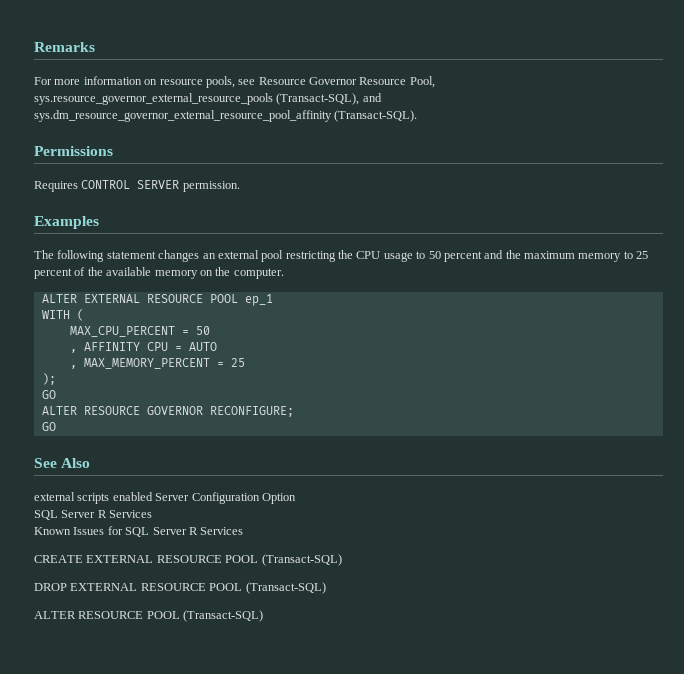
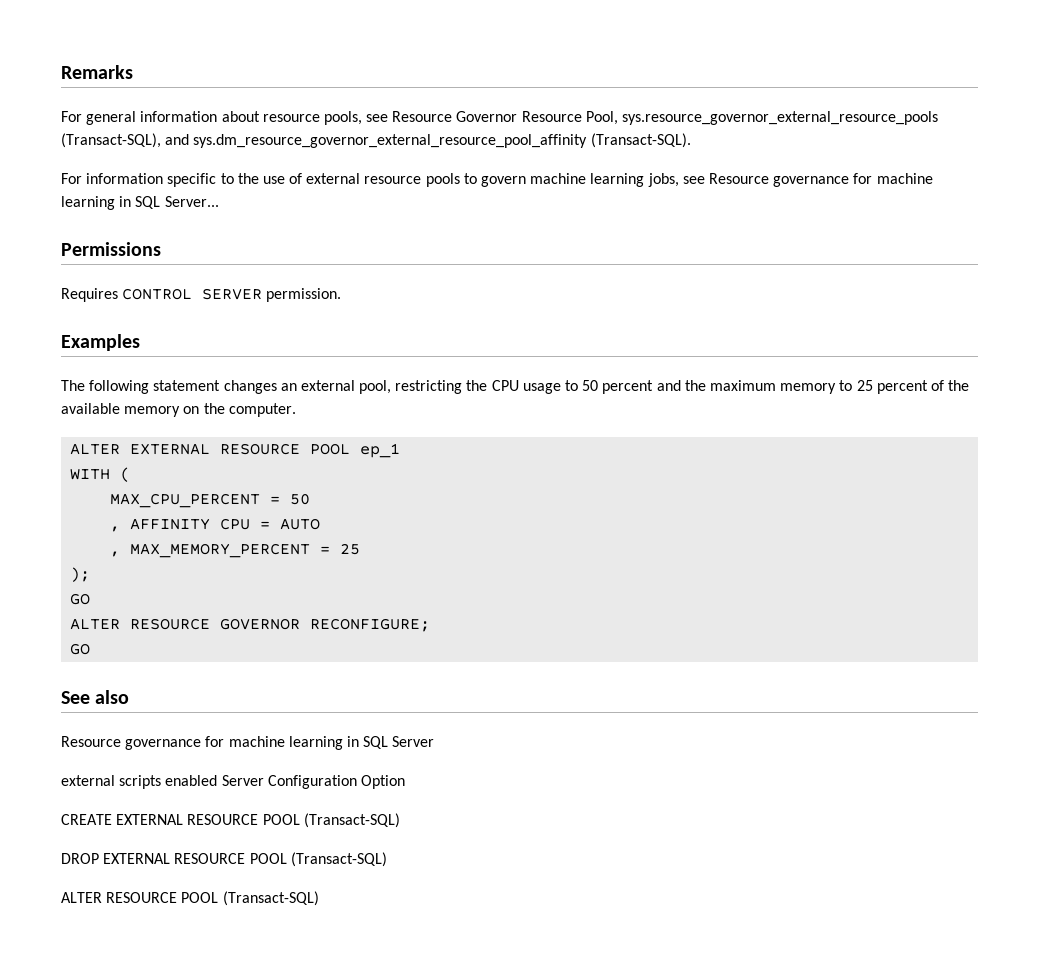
[54,76,158,85] more information on -> [86,111,260,125] general information about
(418, 116) none -> [61,173,933,187] [61,196,219,210] // For information specific to the use of external resource pools to govern machine learning jobs, see Resource governance for machine learning in SQL Server...
[261,250,284,262] pool -> [359,380,392,394] pool,
[61,458,91,468] Also -> [95,690,130,704] [61,736,435,750] also // Resource governance for machine learning in SQL Server
[34,510,153,520] [34,526,244,537] // SQL Server R Services // Known Issues for SQL Server R Services -> (405, 782) none

